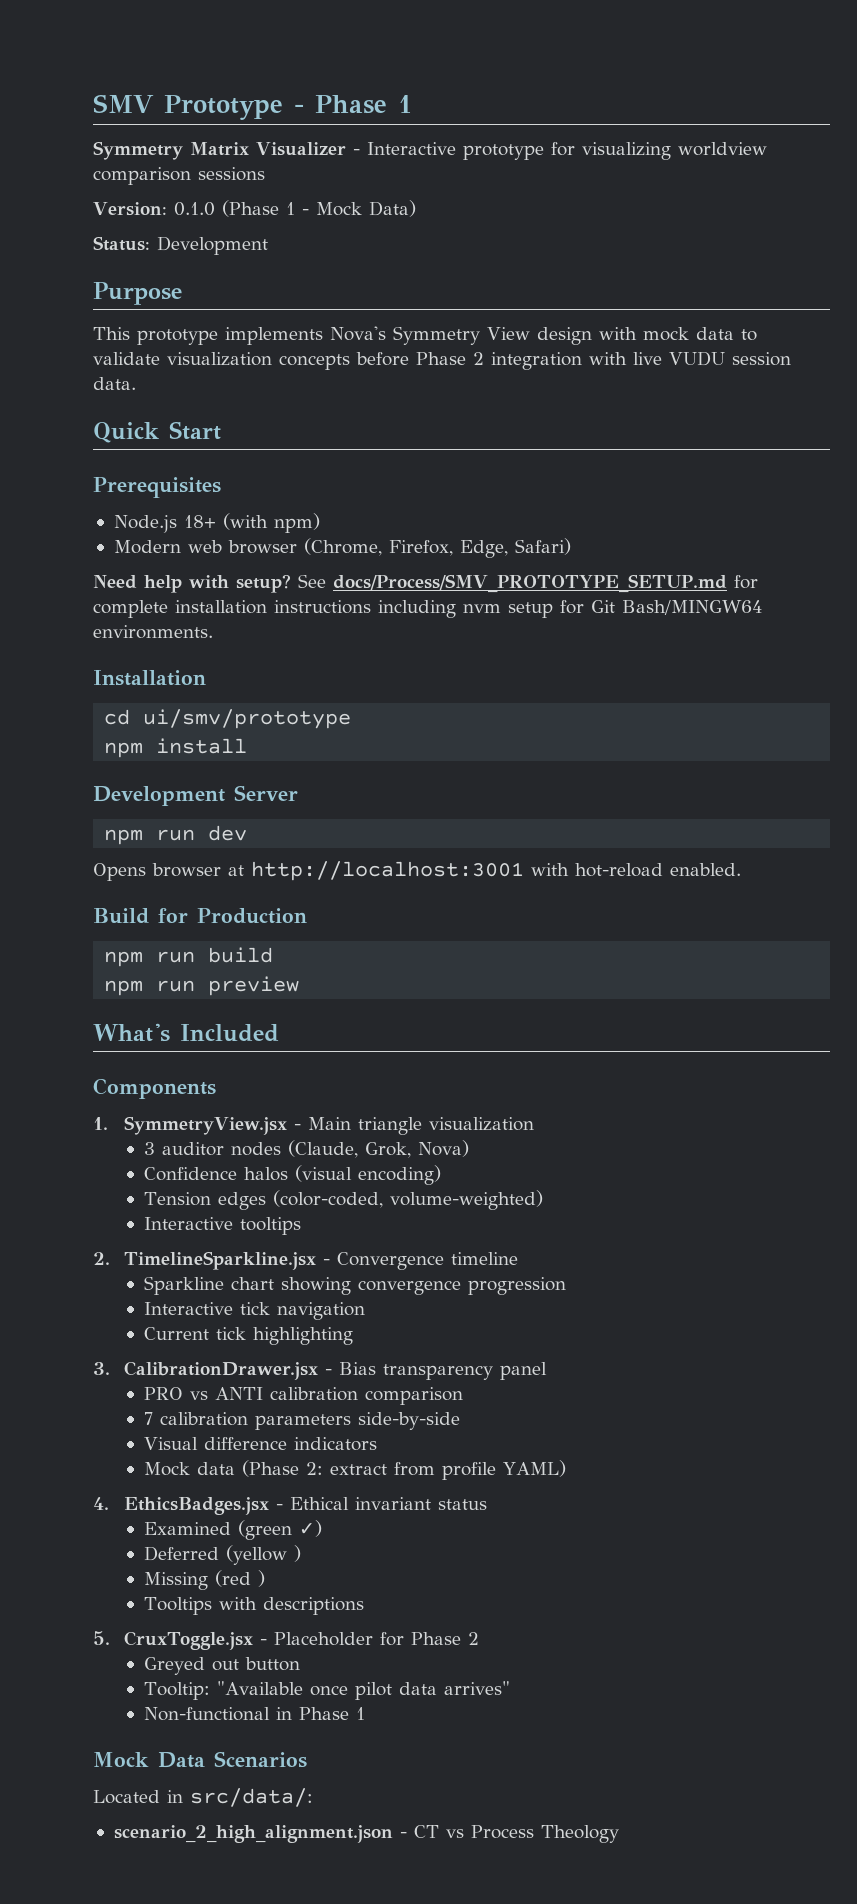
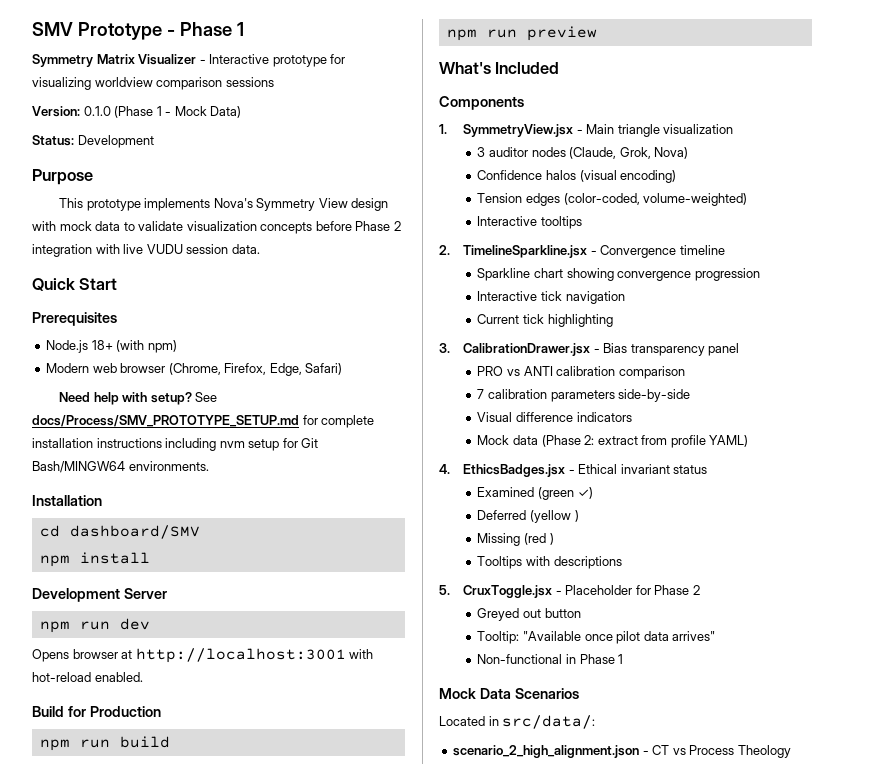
[143,709,352,729] ui/smv/prototype -> [69,525,200,539] dashboard/SMV

